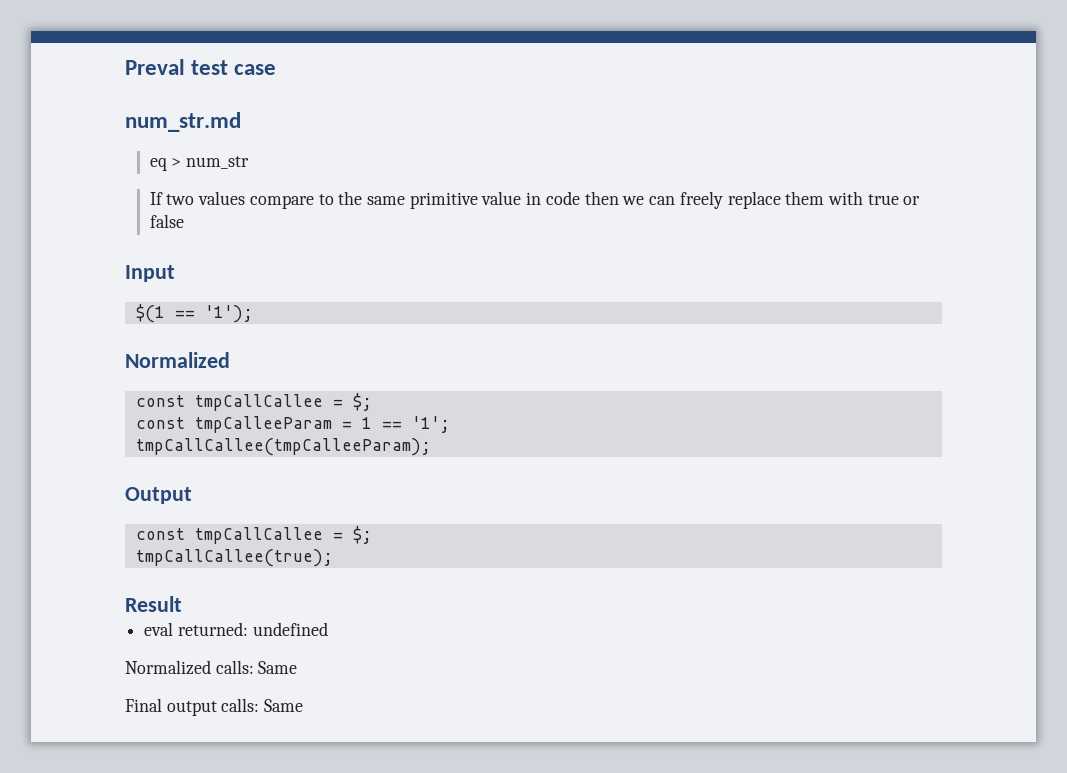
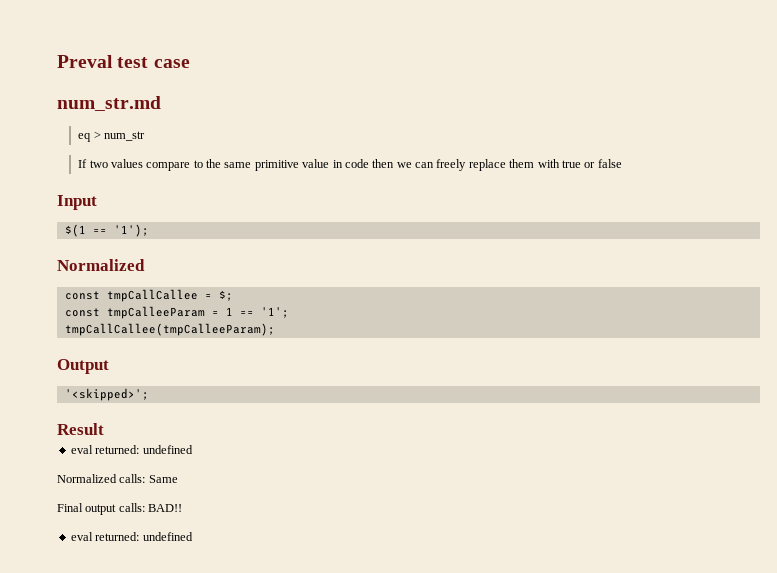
[135,526,372,544] [135,549,333,567] const tmpCallCallee = $; // tmpCallCallee(true); -> [64,388,149,401] '<skipped>';
[264,699,304,712] Same -> [148,504,183,512] [70,532,193,541] BAD!! // eval returned: undefined

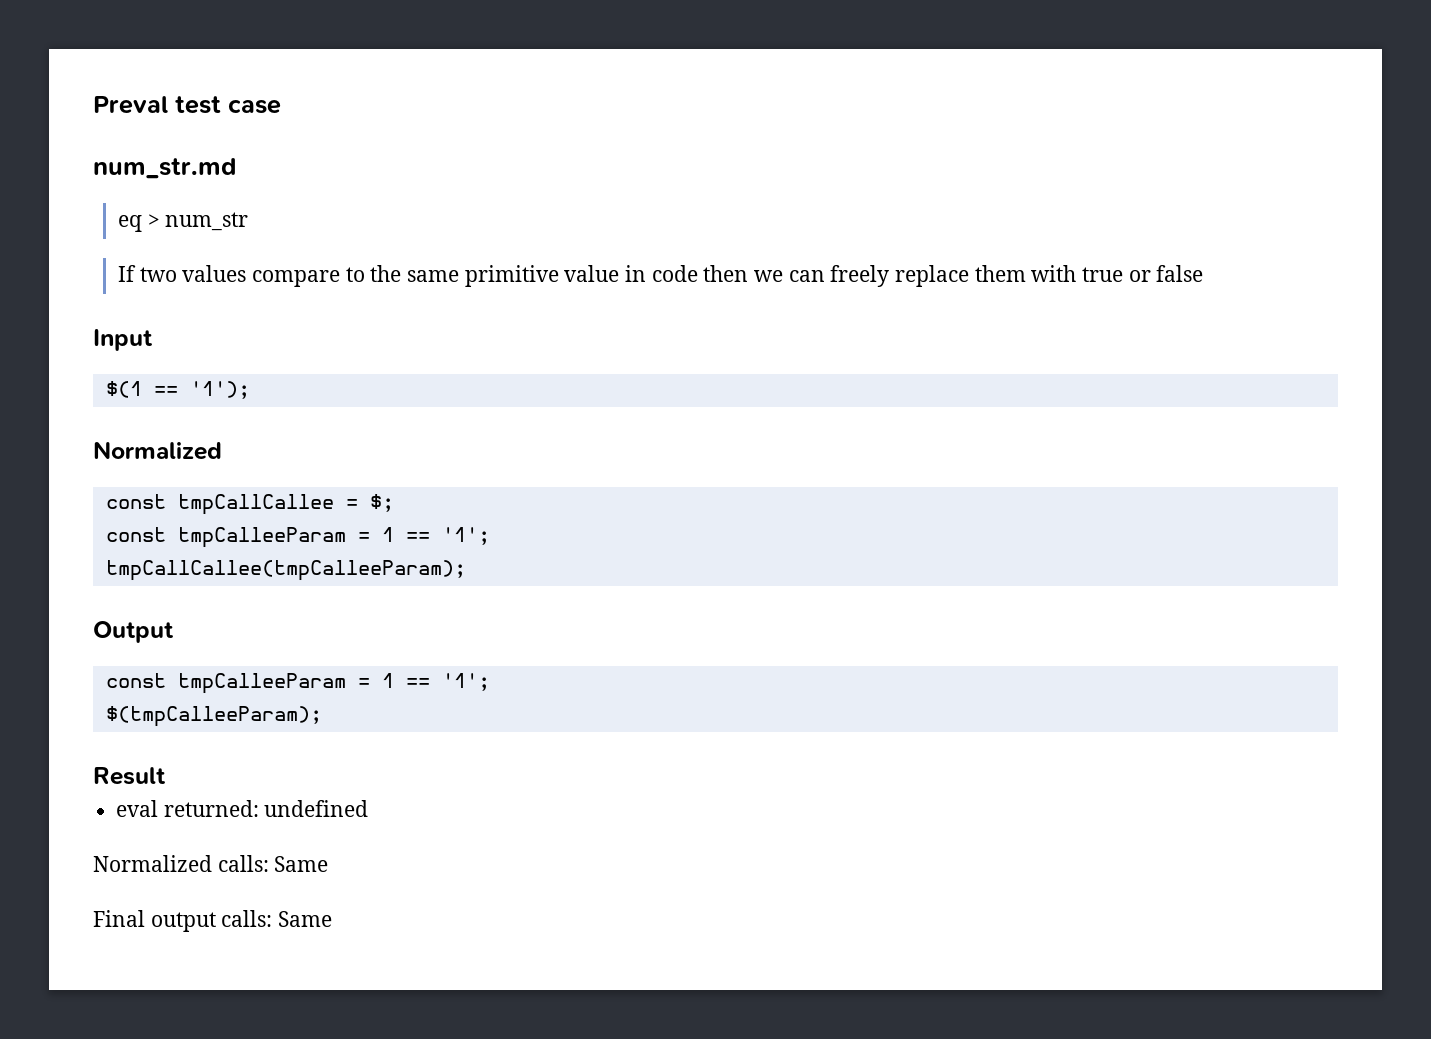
[64,388,149,401] '<skipped>'; -> [105,673,490,694] [105,706,322,727] const tmpCalleeParam = 1 == '1'; // $(tmpCalleeParam);
[148,504,183,512] [70,532,193,541] BAD!! // eval returned: undefined -> [278,911,333,927] Same

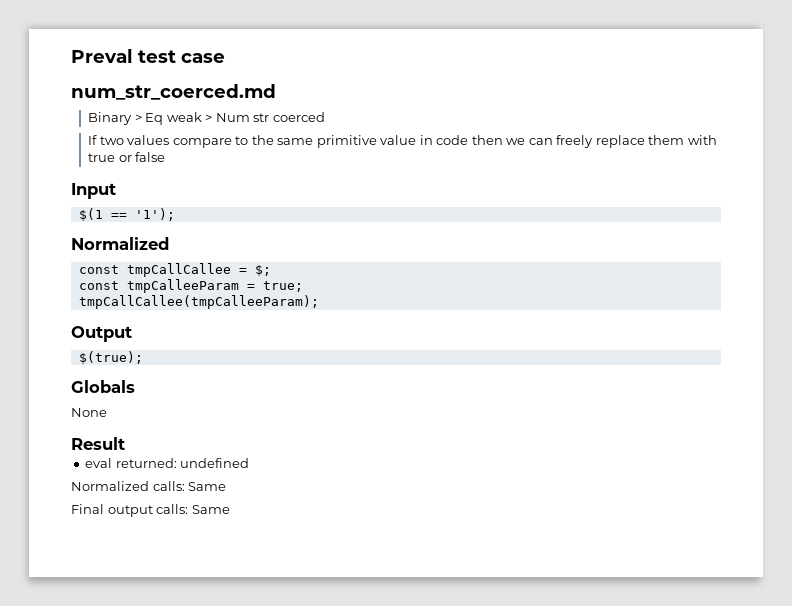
[93,158,236,179] [117,212,249,232] num_str.md // eq > num_str -> [71,84,276,100] [88,112,325,125] num_str_coerced.md // Binary > Eq weak > Num str coerced
[381,527,490,545] 1 == '1'; -> [262,281,303,292] true;
[105,673,490,694] [105,706,322,727] const tmpCalleeParam = 1 == '1'; // $(tmpCalleeParam); -> [78,351,143,364] [71,380,135,393] [71,408,107,417] $(true); // Globals // None

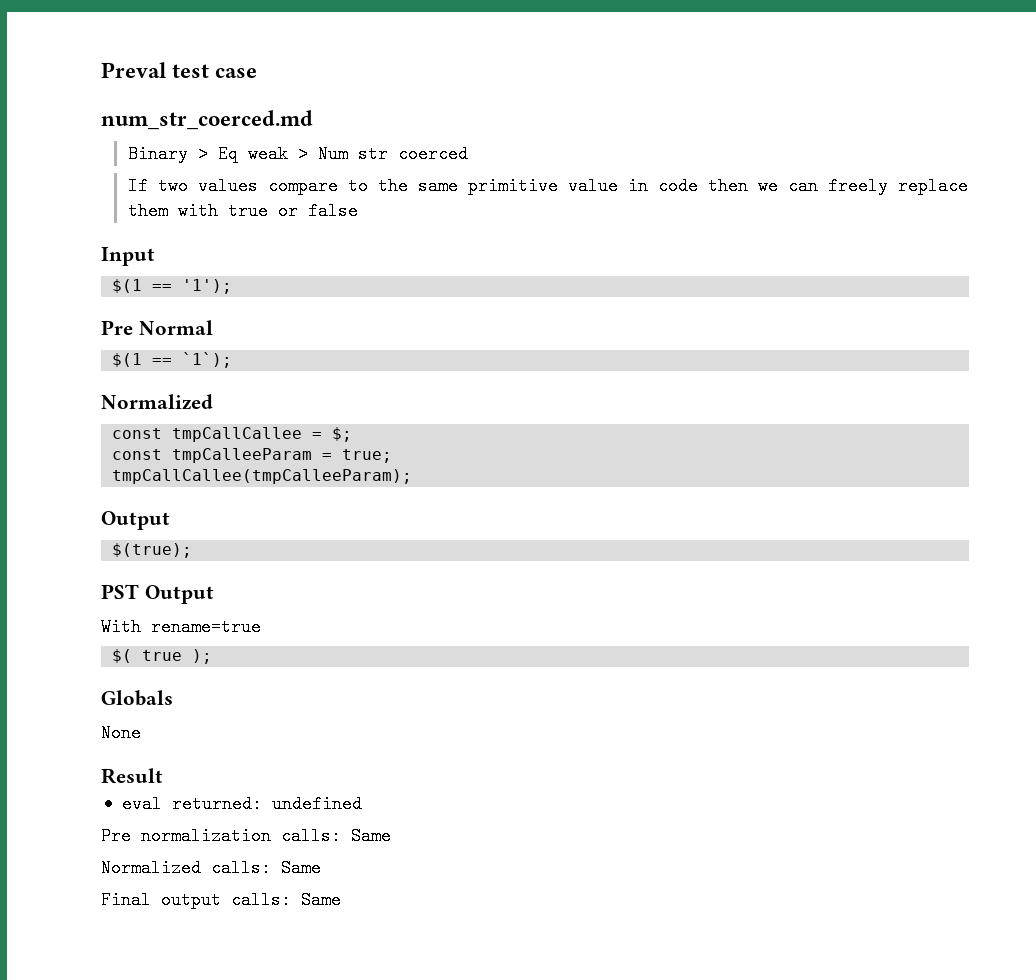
(175, 214) none -> [101,320,213,335] [112,352,233,368] // Pre Normal // $(1 == `1`);
(143, 357) none -> [101,584,214,604] [101,618,261,636] [112,649,213,664] // PST Output // With rename=true // $( true );
(250, 463) none -> [101,827,391,845] // Pre normalization calls: Same

